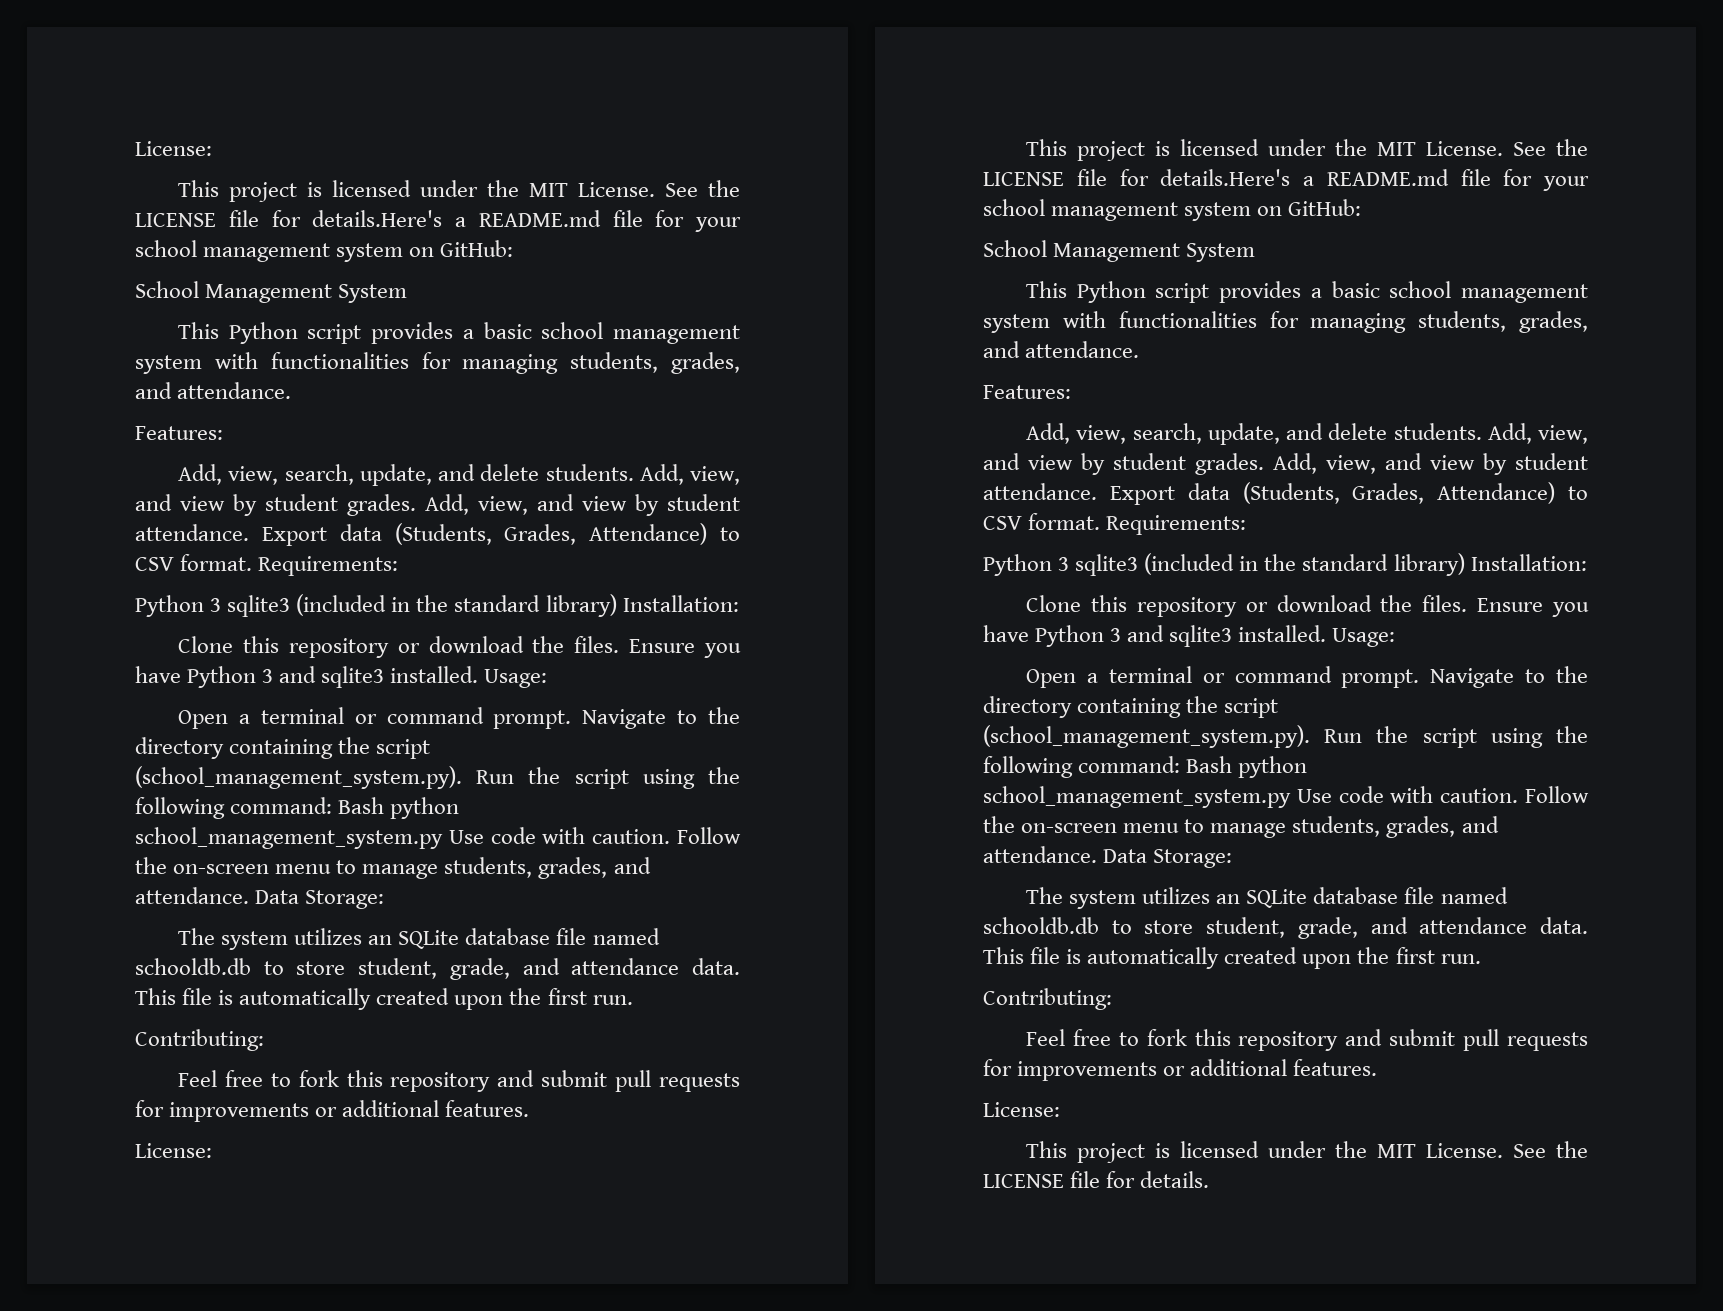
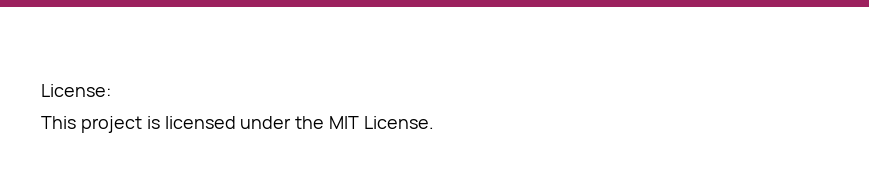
[135,141,212,156] [178,180,740,202] [135,210,741,232] [135,240,514,262] [135,281,408,303] [178,322,741,344] [135,352,740,374] [135,382,292,399] [135,426,223,440] [178,464,740,486] [135,494,740,516] [135,523,740,546] [135,554,399,576] [135,594,739,617] [178,636,741,658] [135,666,548,688] [178,707,740,729] [135,737,431,759] [135,766,740,789] [135,797,460,819] [135,827,741,849] [135,857,651,879] [135,887,385,909] [178,928,660,950] [135,958,740,980] [135,988,633,1010] [135,1029,264,1051] [178,1070,740,1092] [135,1100,530,1122] [135,1143,212,1158] [1026,139,1588,161] [983,169,1589,191] [983,199,1362,221] [983,240,1256,262] [1026,281,1588,303] [983,311,1588,333] [983,341,1140,358] [983,385,1071,399] [1026,423,1588,445] [983,453,1588,475] [983,482,1588,505] [983,513,1247,535] [983,553,1587,576] [1026,595,1589,617] [983,625,1396,647] [1026,666,1588,688] [983,696,1279,718] [983,725,1588,748] [983,756,1308,778] [983,786,1589,808] [983,816,1499,838] [983,846,1233,868] [1026,887,1508,909] [983,917,1588,939] [983,947,1481,969] [983,988,1112,1010] [1026,1029,1588,1051] [983,1059,1378,1081] [983,1102,1060,1117] [1026,1141,1588,1163] [983,1171,1210,1188] License: // This project is licensed under the MIT License. See the LICENSE file for details.Here's a README.md file for your school management system on GitHub: // School Management System // This Python script provides a basic school management system with functionalities for managing students, grades, and attendance. // Features: // Add, view, search, update, and delete students. Add, view, and view by student grades. Add, view, and view by student attendance. Export data (Students, Grades, Attendance) to CSV format. Requirements: // Python 3 sqlite3 (included in the standard library) Installation: // Clone this repository or download the files. Ensure you have Python 3 and sqlite3 installed. Usage: // Open a terminal or command prompt. Navigate to the directory containing the script (school_management_system.py). Run the script using the following command: Bash python school_management_system.py Use code with caution. Follow the on-screen menu to manage students, grades, and attendance. Data Storage: // The system utilizes an SQLite database file named schooldb.db to store student, grade, and attendance data. This file is automatically created upon the first run. // Contributing: // Feel free to fork this repository and submit pull requests for improvements or additional features. // License: // This project is licensed under the MIT License. See the LICENSE file for details.Here's a README.md file for your school management system on GitHub: // School Management System // This Python script provides a basic school management system with functionalities for managing students, grades, and attendance. // Features: // Add, view, search, update, and delete students. Add, view, and view by student grades. Add, view, and view by student attendance. Export data (Students, Grades, Attendance) to CSV format. Requirements: // Python 3 sqlite3 (included in the standard library) Installation: // Clone this repository or download the files. Ensure you have Python 3 and sqlite3 installed. Usage: // Open a terminal or command prompt. Navigate to the directory containing the script (school_management_system.py). Run the script using the following command: Bash python school_management_system.py Use code with caution. Follow the on-screen menu to manage students, grades, and attendance. Data Storage: // The system utilizes an SQLite database file named schooldb.db to store student, grade, and attendance data. This file is automatically created upon the first run. // Contributing: // Feel free to fork this repository and submit pull requests for improvements or additional features. // License: // This project is licensed under the MIT License. See the LICENSE file for details. -> [41,84,111,97] [41,116,435,133] License: // This project is licensed under the MIT License.

